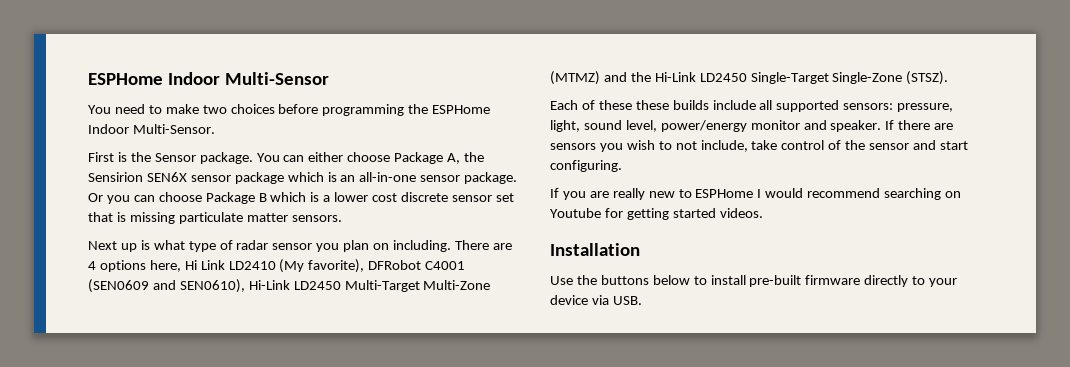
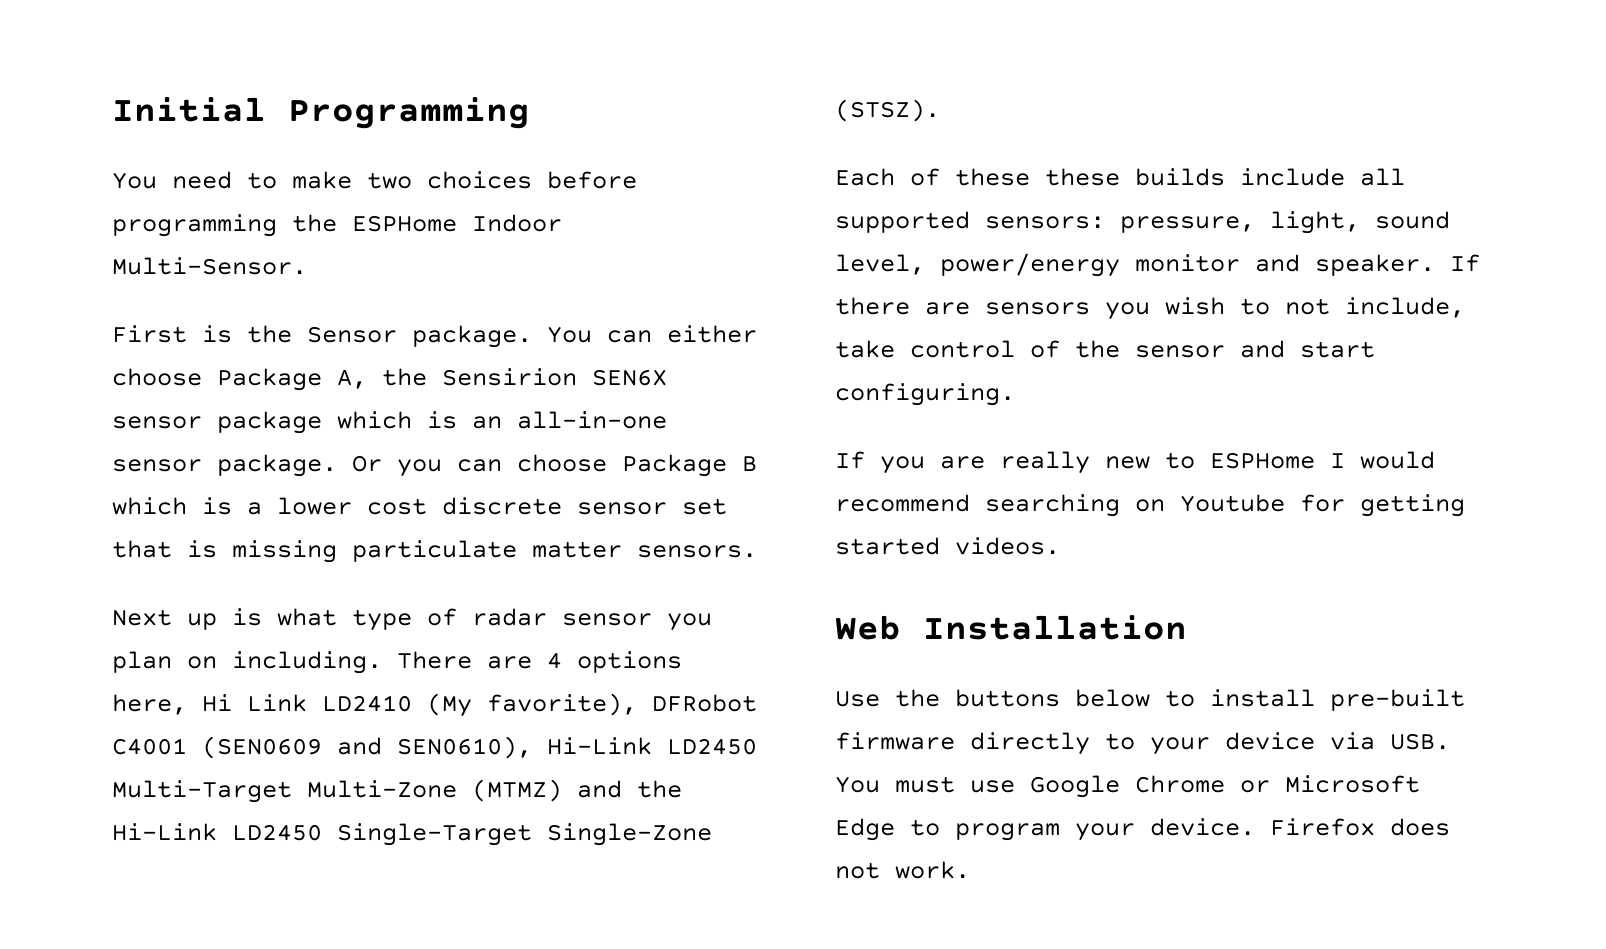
[88,72,329,85] ESPHome Indoor Multi-Sensor -> [112,97,530,129] Initial Programming
(763, 213) none -> [835,615,901,640] Web
(642, 300) none -> [835,775,1420,798] [835,818,1450,841] [835,861,970,879] You must use Google Chrome or Microsoft Edge to program your device. Firefox does not work.

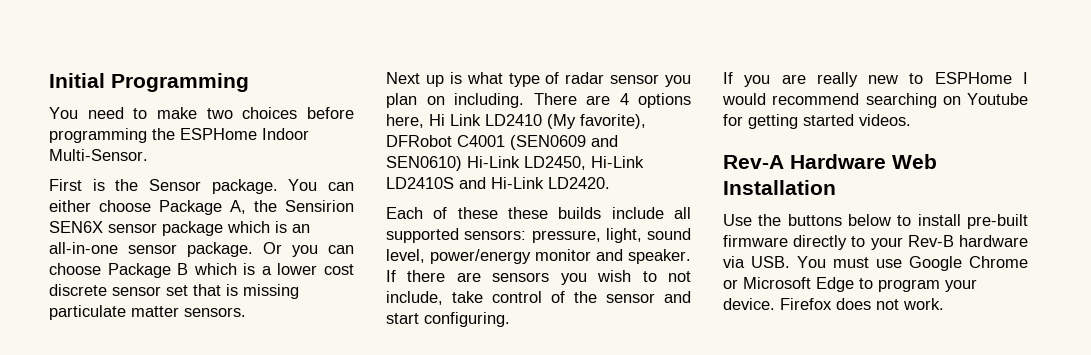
[397,736,757,759] [112,779,682,803] [112,823,712,846] [835,99,940,122] SEN0610), Hi-Link LD2450 Multi-Target Multi-Zone (MTMZ) and the Hi-Link LD2450 Single-Target Single-Zone (STSZ). -> [386,156,644,171] [386,177,610,189] SEN0610) Hi-Link LD2450, Hi-Link LD2410S and Hi-Link LD2420.
(1060, 546) none -> [723,154,886,169] Rev-A Hardware
[1225,732,1315,750] device -> [907,235,1028,247] Rev-B hardware

